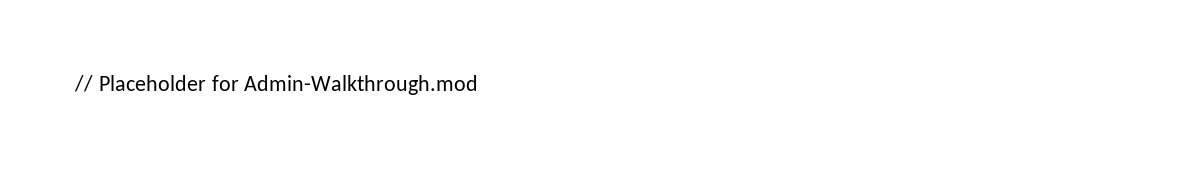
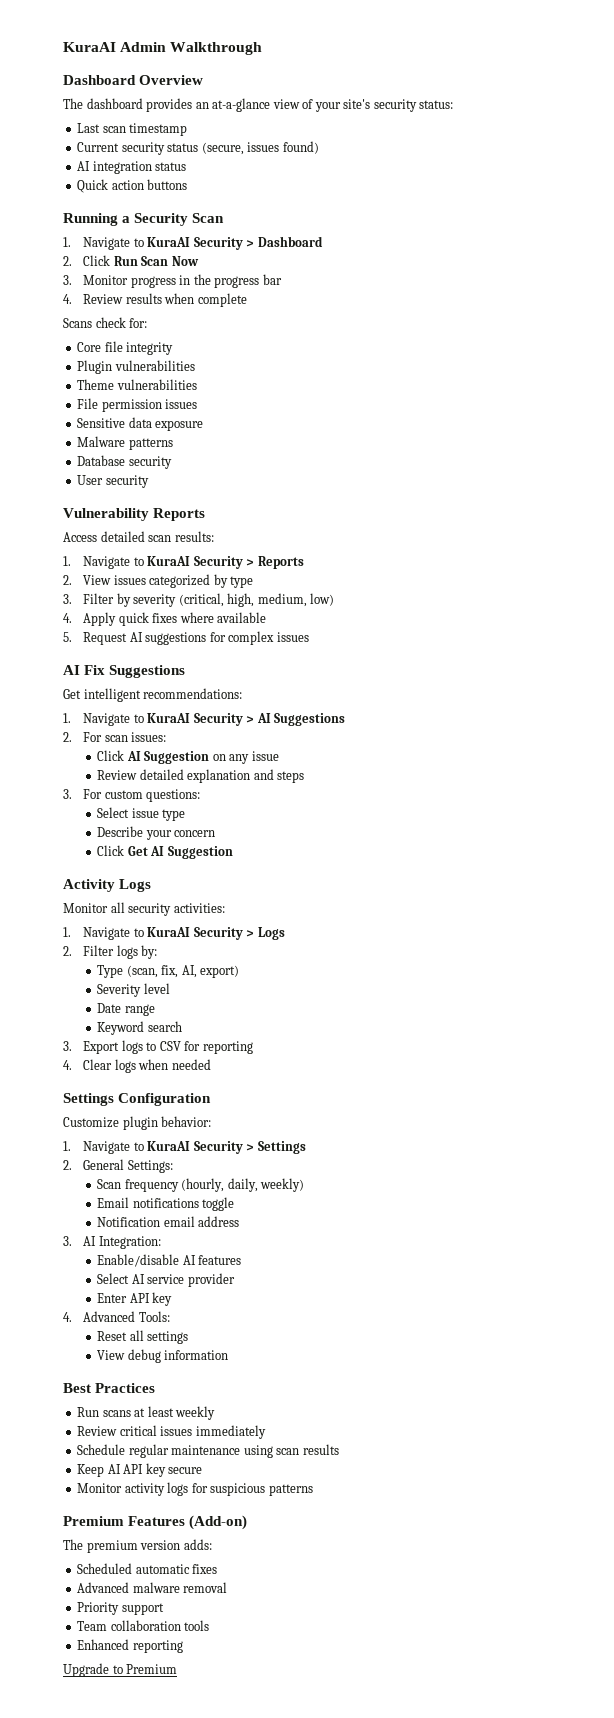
[74,75,479,95] // Placeholder for Admin-Walkthrough.mod -> [63,42,263,55] [63,75,204,85] [63,98,454,112] [77,123,188,136] [77,141,319,155] [77,161,187,174] [77,179,188,193] [63,213,225,226] [63,236,323,250] [63,255,199,266] [63,274,282,288] [63,293,247,307] [63,317,148,328] [77,341,174,355] [77,360,195,374] [77,379,197,390] [77,398,198,412] [77,417,204,431] [77,436,173,450] [77,455,172,469] [77,475,149,488] [63,508,206,521] [63,531,214,542] [63,556,304,569] [63,574,254,588] [63,593,335,607] [63,612,267,626] [63,631,309,645] [63,665,186,678] [63,688,243,702] [63,713,346,726] [63,732,167,742] [97,750,279,764] [97,769,305,783] [63,789,201,802] [97,807,186,821] [97,826,216,840] [97,845,233,859] [63,879,152,892] [63,902,225,916] [63,927,285,940] [63,945,158,959] [97,965,240,978] [97,983,170,997] [97,1003,155,1016] [97,1021,182,1035] [63,1040,253,1054] [63,1059,211,1073] [63,1093,212,1106] [63,1116,212,1130] [63,1141,306,1154] [63,1159,173,1173] [97,1178,305,1192] [97,1197,235,1211] [97,1216,240,1227] [63,1236,161,1249] [97,1254,242,1267] [97,1273,235,1287] [97,1292,173,1306] [63,1311,170,1322] [97,1330,189,1344] [97,1349,229,1363] [63,1383,156,1393] [77,1406,216,1420] [77,1425,266,1439] [77,1444,339,1458] [77,1463,203,1477] [77,1482,313,1496] [63,1515,248,1530] [63,1539,212,1553] [77,1563,218,1574] [77,1582,228,1593] [77,1602,164,1615] [77,1620,210,1631] [77,1639,183,1653] [63,1663,178,1677] KuraAI Admin Walkthrough // Dashboard Overview // The dashboard provides an at-a-glance view of your site's security status: // Last scan timestamp // Current security status (secure, issues found) // AI integration status // Quick action buttons // Running a Security Scan // 1. Navigate to KuraAI Security > Dashboard // 2. Click Run Scan Now // 3. Monitor progress in the progress bar // 4. Review results when complete // Scans check for: // Core file integrity // Plugin vulnerabilities // Theme vulnerabilities // File permission issues // Sensitive data exposure // Malware patterns // Database security // User security // Vulnerability Reports // Access detailed scan results: // 1. Navigate to KuraAI Security > Reports // 2. View issues categorized by type // 3. Filter by severity (critical, high, medium, low) // 4. Apply quick fixes where available // 5. Request AI suggestions for complex issues // AI Fix Suggestions // Get intelligent recommendations: // 1. Navigate to KuraAI Security > AI Suggestions // 2. For scan issues: // Click AI Suggestion on any issue // Review detailed explanation and steps // 3. For custom questions: // Select issue type // Describe your concern // Click Get AI Suggestion // Activity Logs // Monitor all security activities: // 1. Navigate to KuraAI Security > Logs // 2. Filter logs by: // Type (scan, fix, AI, export) // Severity level // Date range // Keyword search // 3. Export logs to CSV for reporting // 4. Clear logs when needed // Settings Configuration // Customize plugin behavior: // 1. Navigate to KuraAI Security > Settings // 2. General Settings: // Scan frequency (hourly, daily, weekly) // Email notifications toggle // Notification email address // 3. AI Integration: // Enable/disable AI features // Select AI service provider // Enter API key // 4. Advanced Tools: // Reset all settings // View debug information // Best Practices // Run scans at least weekly // Review critical issues immediately // Schedule regular maintenance using scan results // Keep AI API key secure // Monitor activity logs for suspicious patterns // Premium Features (Add-on) // The premium version adds: // Scheduled automatic fixes // Advanced malware removal // Priority support // Team collaboration tools // Enhanced reporting // Upgrade to Premium

